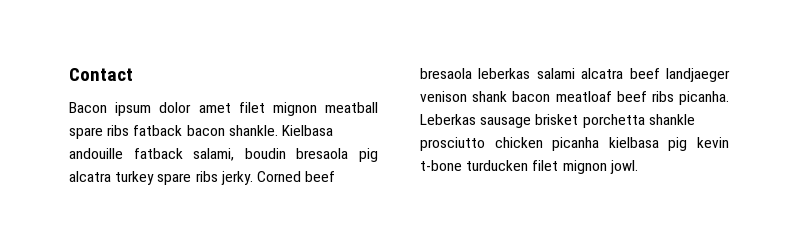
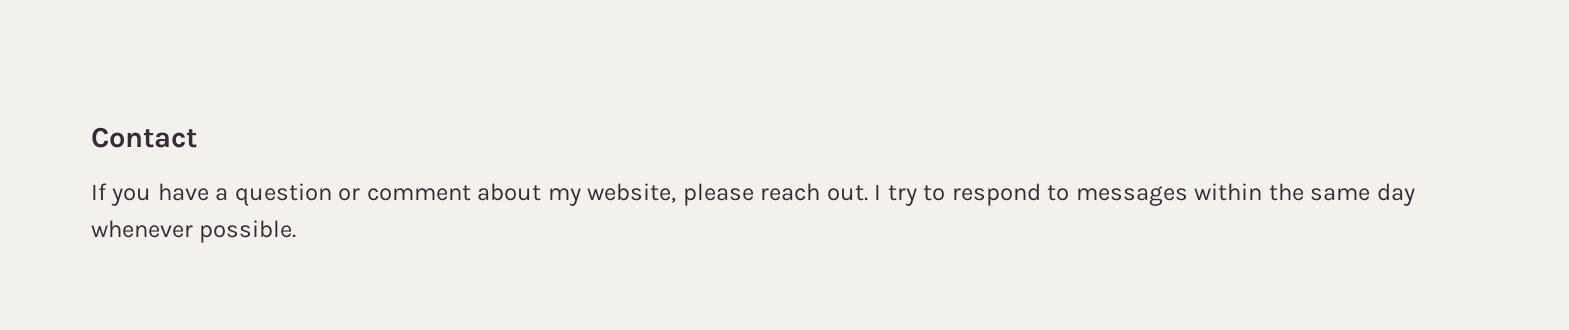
[69,102,378,116] [69,125,333,139] [69,148,378,162] [69,171,336,185] [420,68,730,82] [420,91,729,105] [420,114,695,128] [420,137,729,151] [420,160,638,174] Bacon ipsum dolor amet filet mignon meatball spare ribs fatback bacon shankle. Kielbasa andouille fatback salami, boudin bresaola pig alcatra turkey spare ribs jerky. Corned beef bresaola leberkas salami alcatra beef landjaeger venison shank bacon meatloaf beef ribs picanha. Leberkas sausage brisket porchetta shankle prosciutto chicken picanha kielbasa pig kevin t-bone turducken filet mignon jowl. -> [91,183,1415,206] [91,220,297,243] If you have a question or comment about my website, please reach out. I try to respond to messages within the same day whenever possible.

